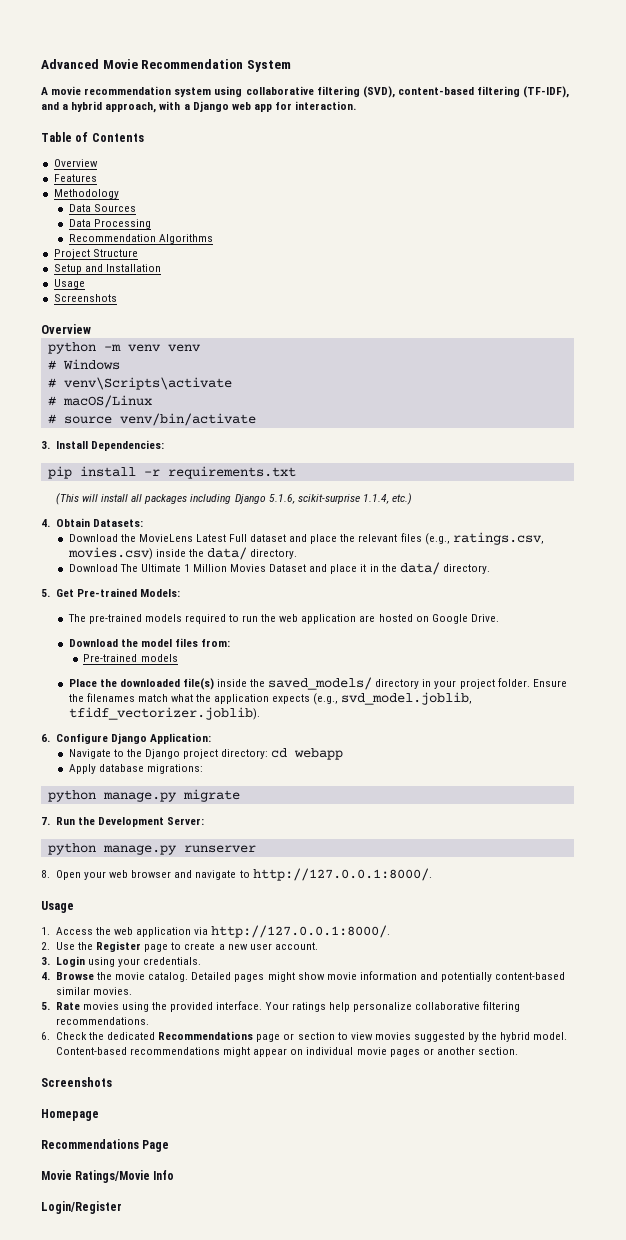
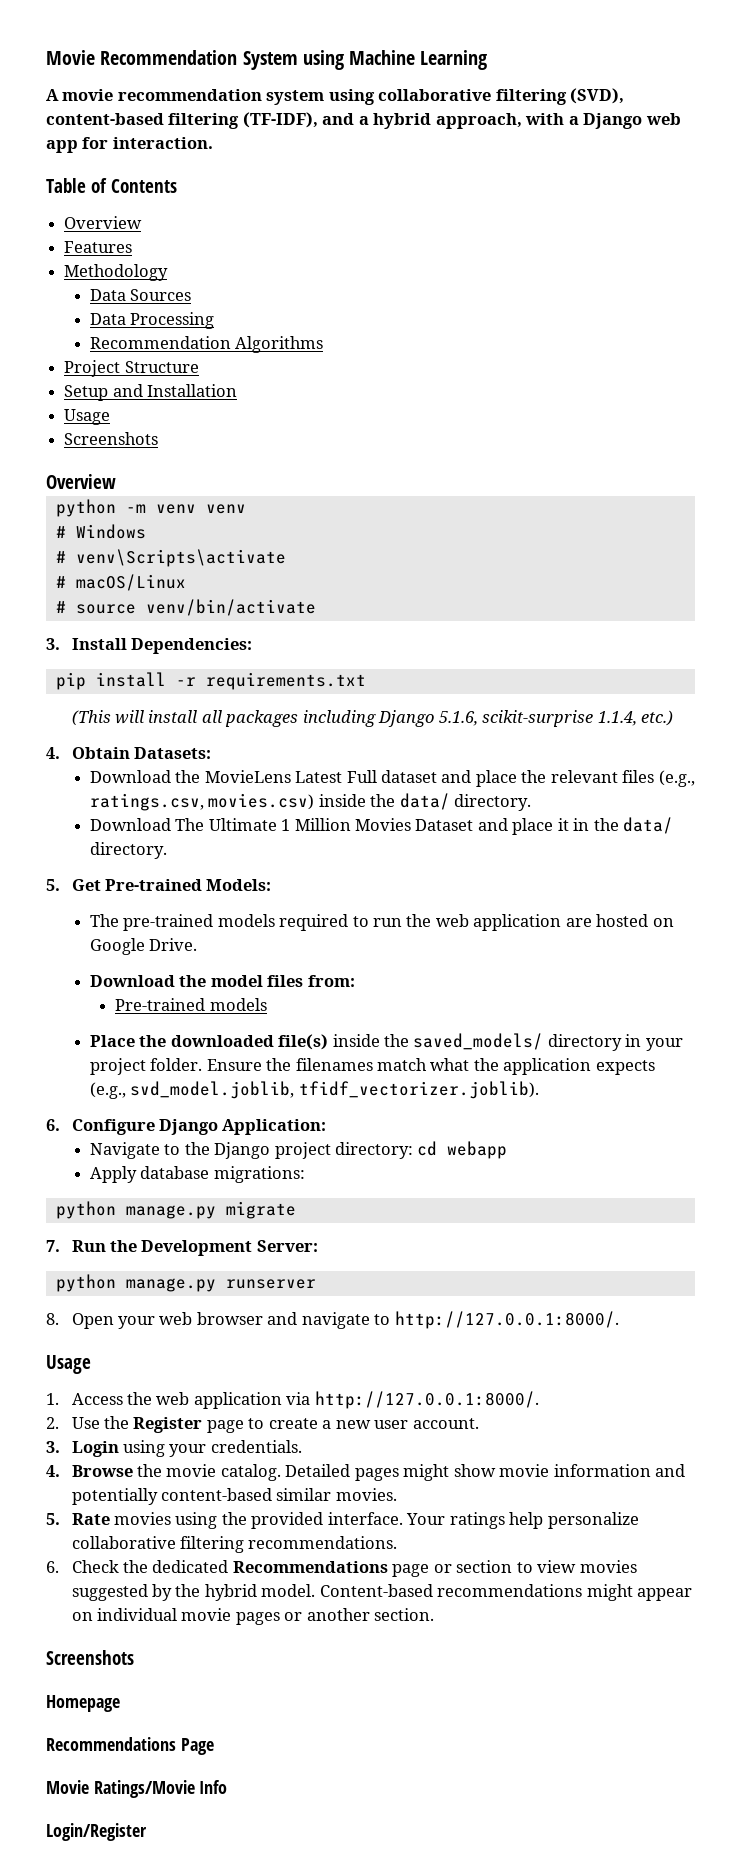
[41,59,99,69] Advanced -> (46, 57) none
(291, 66) none -> [302,50,488,70] using Machine Learning

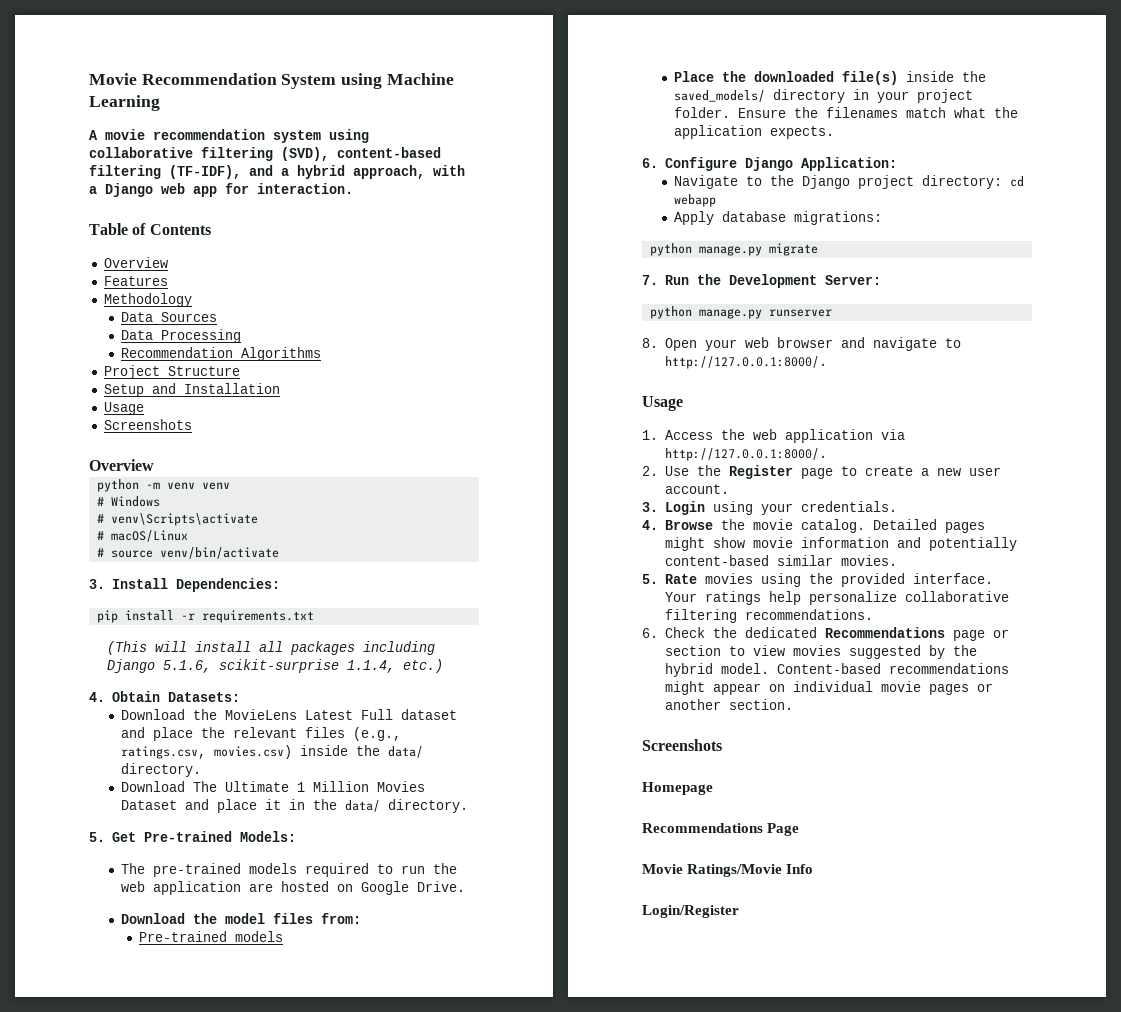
[595,1060,655,1075] [89,1081,539,1099] expects (e.g., svd_model.joblib, tfidf_vectorizer.joblib). -> [770,126,835,139] expects.

